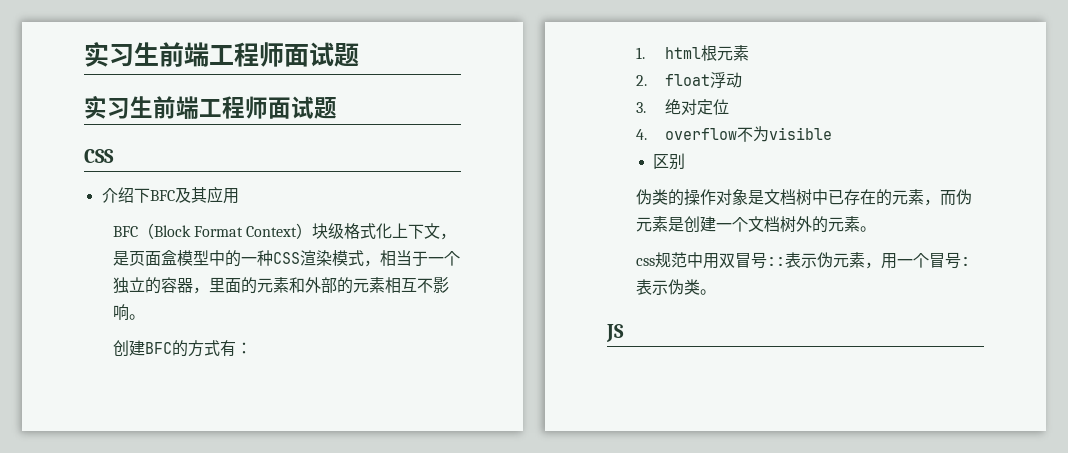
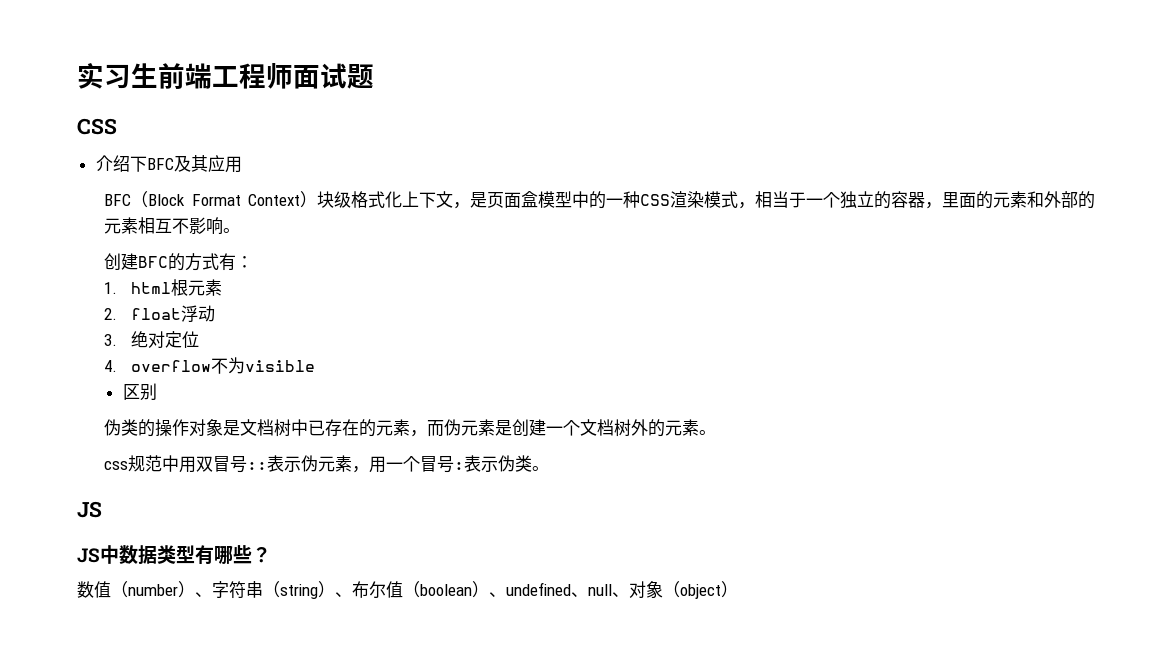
[84,42,359,67] [84,95,337,119] 实习生前端工程师面试题 // 实习生前端工程师面试题 -> [77,63,374,89] 实习生前端工程师面试题
(624, 333) none -> [77,545,271,564] [77,581,738,599] // JS中数据类型有哪些？ // 数值（number）、字符串（string）、布尔值（boolean）、undefined、null、对象（object）

